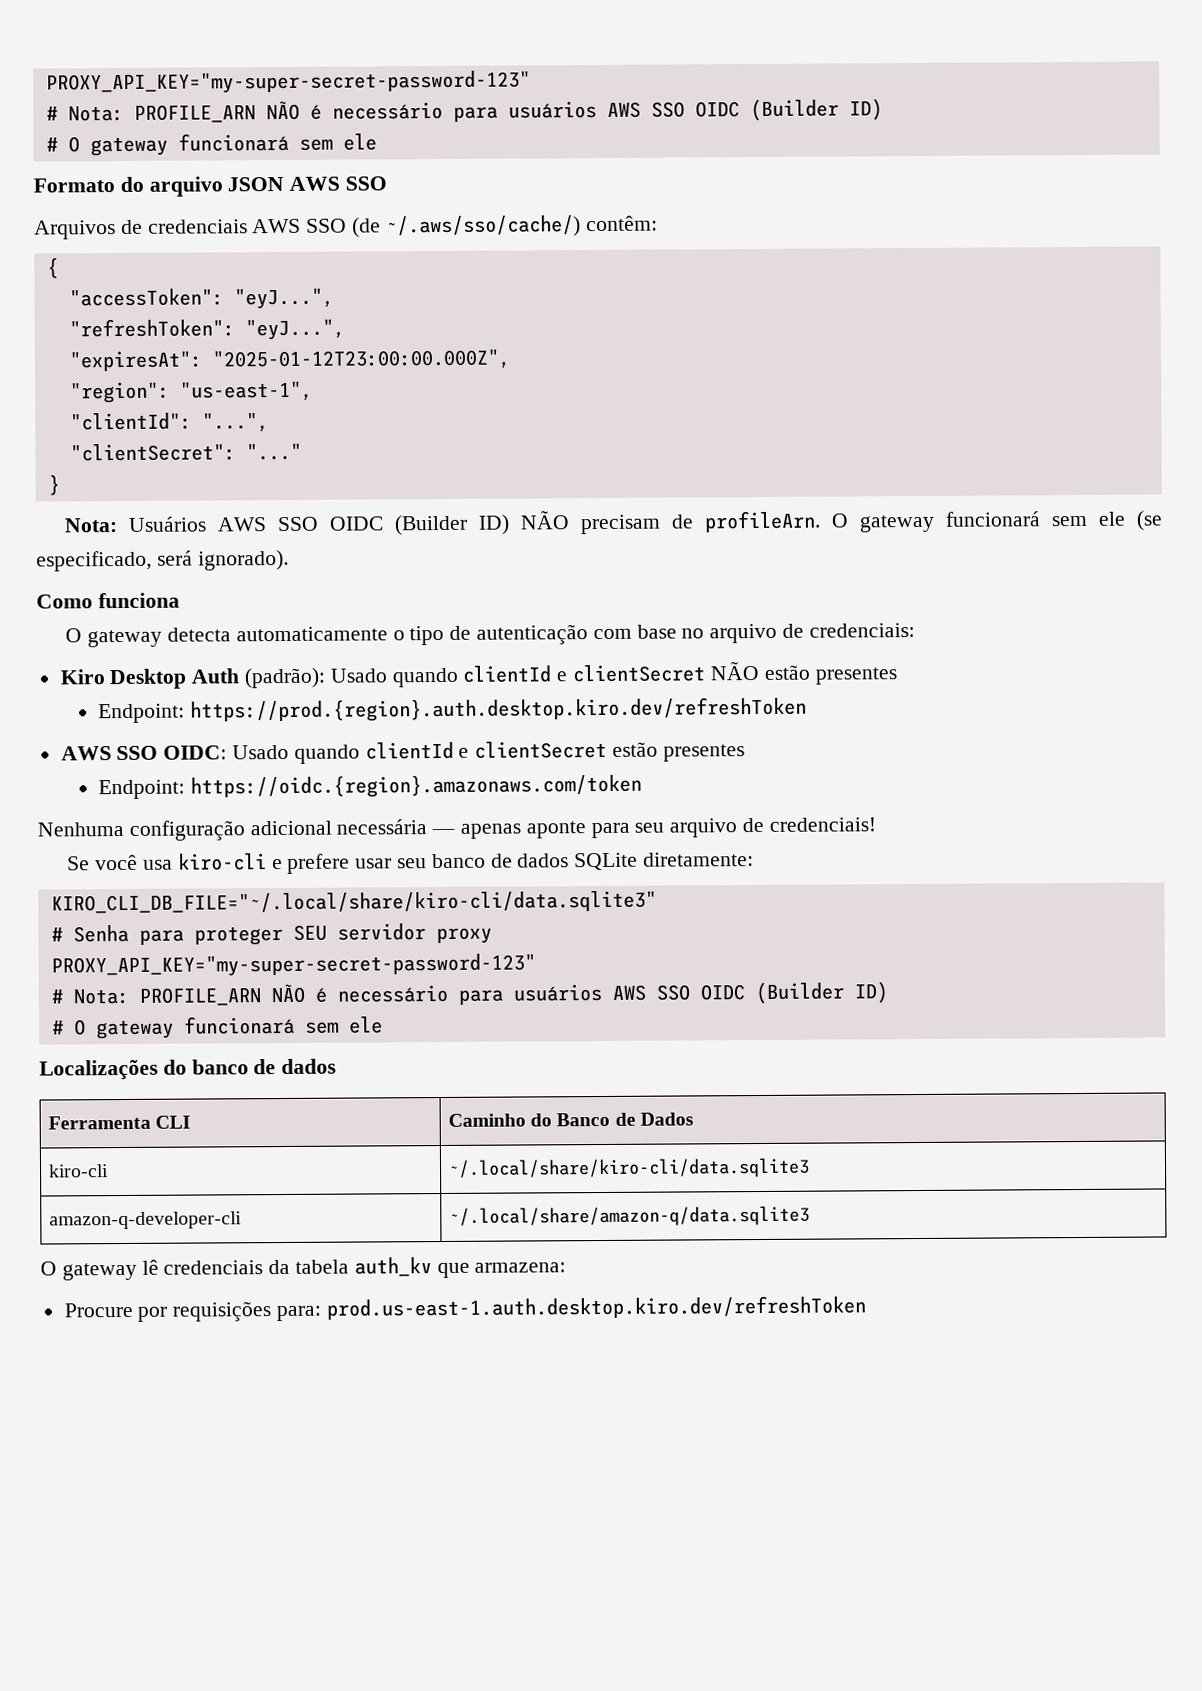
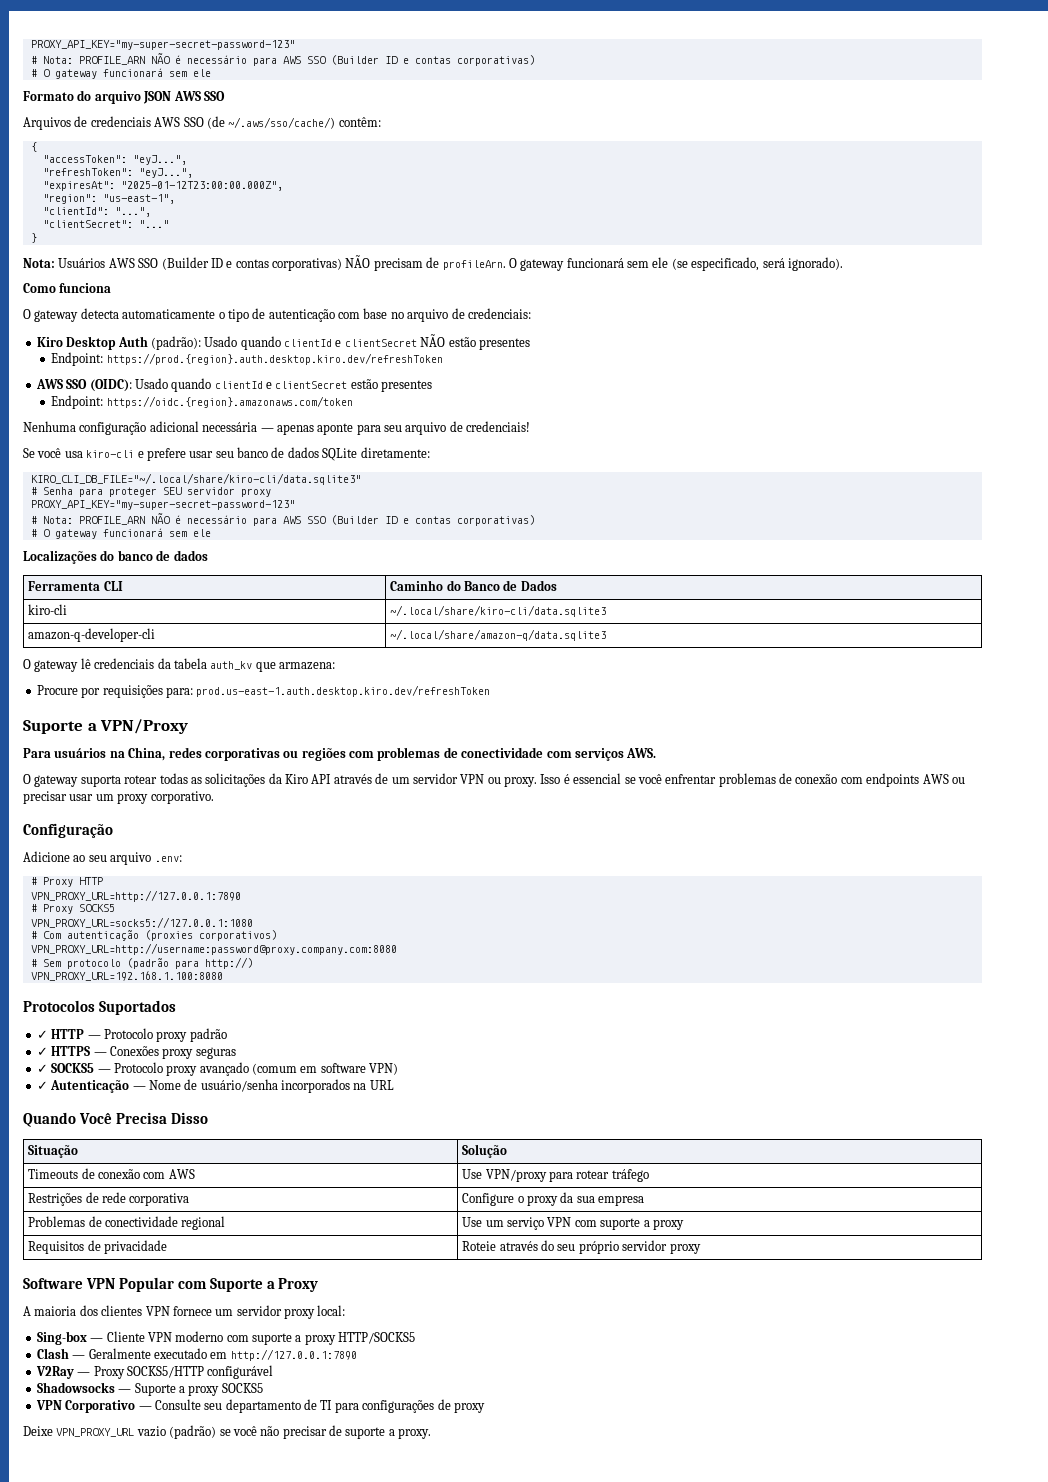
[45,70,531,95] [45,98,883,123] PROXY_API_KEY="my-super-secret-password-123" // # Nota: PROFILE_ARN NÃO é necessário para usuários AWS SSO OIDC (Builder ID) -> [30,40,295,50] [30,53,535,66] PROXY_API_KEY="my-super-secret-password-123" // # Nota: PROFILE_ARN NÃO é necessário para AWS SSO (Builder ID e contas corporativas)
[329,514,511,536] OIDC (Builder ID) -> [161,257,342,271] (Builder ID e contas corporativas)
[163,745,228,760] OIDC: -> [89,379,132,392] (OIDC):
[512,981,888,1005] usuários AWS SSO OIDC (Builder ID) -> [282,515,535,526] AWS SSO (Builder ID e contas corporativas)
(866, 1307) none -> [23,719,189,734] [23,747,657,761] [23,773,965,787] [23,791,214,804] [23,823,113,838] [23,851,182,865] [30,877,103,887] [30,890,241,902] [30,904,115,914] [30,917,253,928] [30,930,277,941] [30,943,397,955] [30,957,253,969] [30,971,223,981] [23,1000,176,1015] [36,1028,227,1042] [36,1046,236,1059] [36,1062,399,1076] [36,1079,394,1093] [23,1112,208,1127] [28,1145,79,1158] [462,1144,508,1158] [28,1168,195,1179] [462,1169,649,1182] [28,1192,190,1206] [462,1192,645,1206] [28,1216,226,1230] [462,1217,684,1230] [28,1240,168,1254] [462,1240,701,1254] [23,1277,319,1292] [23,1305,346,1319] [36,1331,416,1345] [36,1348,357,1361] [35,1365,274,1379] [36,1382,263,1396] [35,1399,485,1413] [23,1425,432,1439] // Suporte a VPN/Proxy // Para usuários na China, redes corporativas ou regiões com problemas de conectividade com serviços AWS. // O gateway suporta rotear todas as solicitações da Kiro API através de um servidor VPN ou proxy. Isso é essencial se você enfrentar problemas de conexão com endpoints AWS ou precisar usar um proxy corporativo. // Configuração // Adicione ao seu arquivo .env: // # Proxy HTTP // VPN_PROXY_URL=http://127.0.0.1:7890 // # Proxy SOCKS5 // VPN_PROXY_URL=socks5://127.0.0.1:1080 // # Com autenticação (proxies corporativos) // VPN_PROXY_URL=http://username:password@proxy.company.com:8080 // # Sem protocolo (padrão para http://) // VPN_PROXY_URL=192.168.1.100:8080 // Protocolos Suportados // ✓ HTTP — Protocolo proxy padrão // ✓ HTTPS — Conexões proxy seguras // ✓ SOCKS5 — Protocolo proxy avançado (comum em software VPN) // ✓ Autenticação — Nome de usuário/senha incorporados na URL // Quando Você Precisa Disso // Situação | Solução // Timeouts de conexão com AWS | Use VPN/proxy para rotear tráfego // Restrições de rede corporativa | Configure o proxy da sua empresa // Problemas de conectividade regional | Use um serviço VPN com suporte a proxy // Requisitos de privacidade | Roteie através do seu próprio servidor proxy // Software VPN Popular com Suporte a Proxy // A maioria dos clientes VPN fornece um servidor proxy local: // Sing-box — Cliente VPN moderno com suporte a proxy HTTP/SOCKS5 // Clash — Geralmente executado em http://127.0.0.1:7890 // V2Ray — Proxy SOCKS5/HTTP configurável // Shadowsocks — Suporte a proxy SOCKS5 // VPN Corporativo — Consulte seu departamento de TI para configurações de proxy // Deixe VPN_PROXY_URL vazio (padrão) se você não precisar de suporte a proxy.

